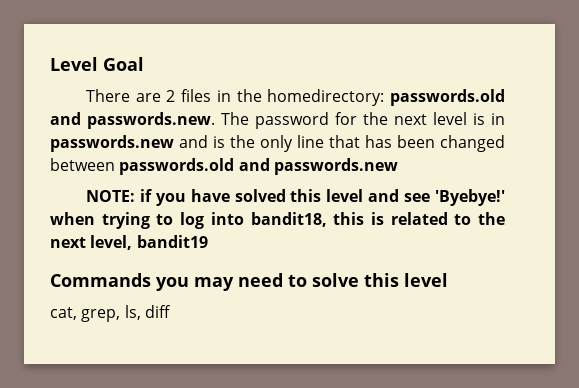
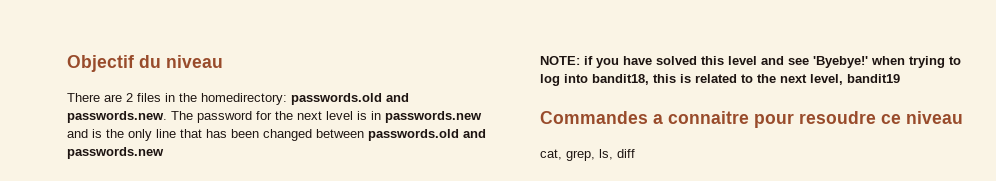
[50,57,144,71] Level Goal -> [67,55,223,72] Objectif du niveau
[50,273,448,291] Commands you may need to solve this level -> [540,111,963,128] Commandes a connaitre pour resoudre ce niveau

